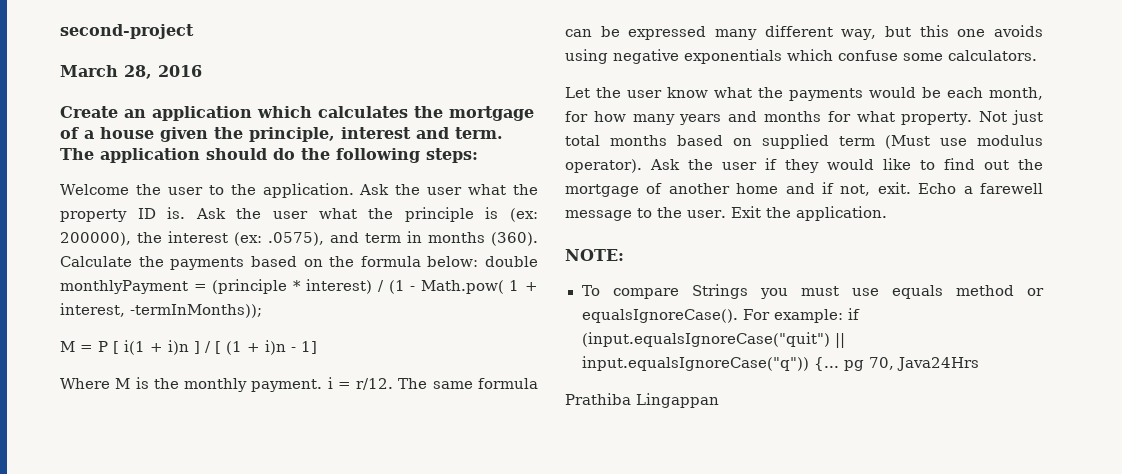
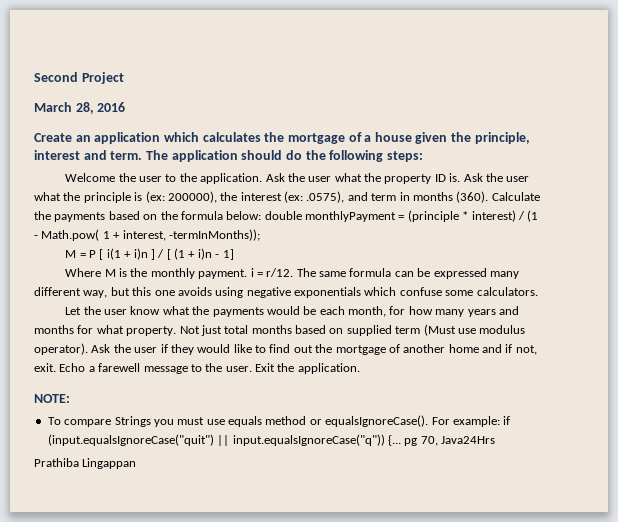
[60,24,194,39] second-project -> [34,72,124,84] Second Project

